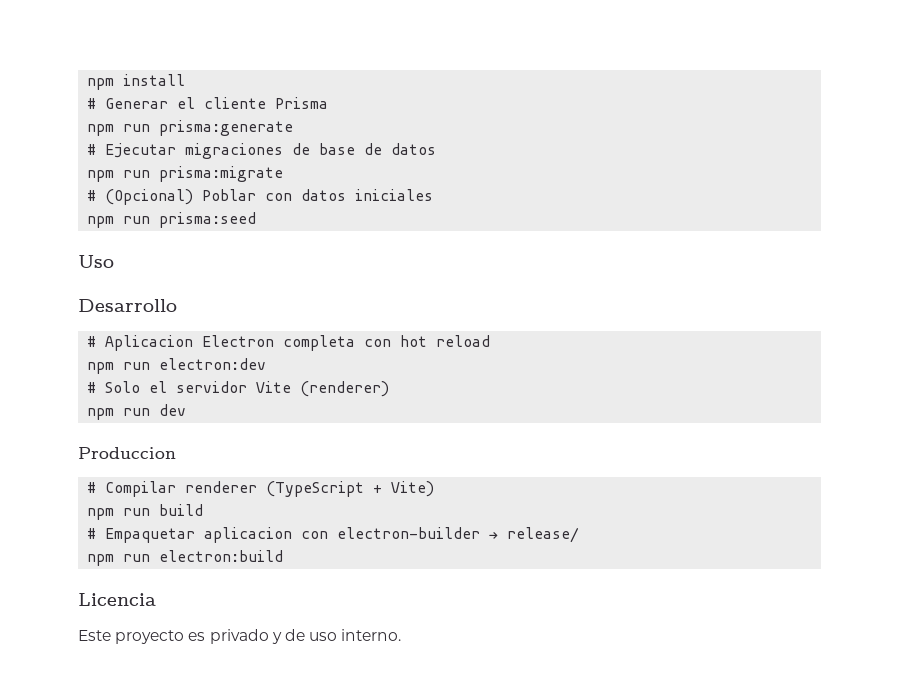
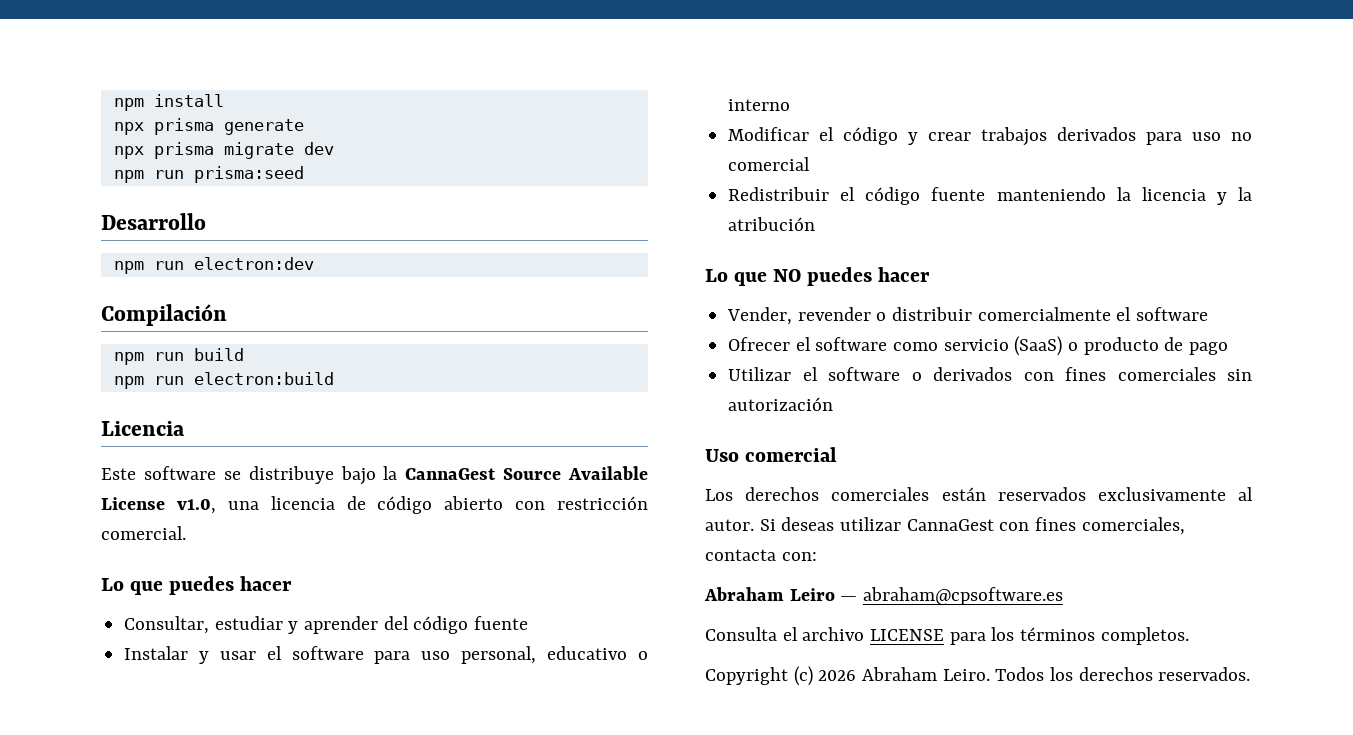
[87,97,329,109] [87,120,294,136] [87,143,437,159] [87,166,284,182] [87,189,434,205] # Generar el cliente Prisma // npm run prisma:generate // # Ejecutar migraciones de base de datos // npm run prisma:migrate // # (Opcional) Poblar con datos iniciales -> [113,118,304,135] [113,142,334,159] npx prisma generate // npx prisma migrate dev
[78,255,114,268] // Uso -> (304, 174) none
[87,335,491,351] [87,358,267,374] [87,381,390,397] [87,404,187,420] [78,447,176,459] [87,481,435,497] [87,504,204,520] [87,527,580,543] # Aplicacion Electron completa con hot reload // npm run electron:dev // # Solo el servidor Vite (renderer) // npm run dev // Produccion // # Compilar renderer (TypeScript + Vite) // npm run build // # Empaquetar aplicacion con electron-builder → release/ -> [113,257,314,274] [101,304,227,326] [113,348,244,365] npm run electron:dev // Compilación // npm run build
[115,629,402,644] proyecto es privado y de uso interno. -> [143,466,648,485] [101,496,648,514] [101,526,186,540] [101,576,293,595] [124,616,529,634] [124,646,648,664] [728,99,791,111] [728,127,1252,146] [728,157,811,171] [728,187,1252,205] [728,217,816,231] [705,267,931,286] [727,307,1209,325] [728,336,1229,356] [728,367,1252,381] [728,397,834,411] [705,447,838,462] [705,487,1253,501] [705,517,1185,535] [705,549,817,561] [704,587,1064,605] [705,627,1189,645] [705,666,1251,686] software se distribuye bajo la CannaGest Source Available License v1.0, una licencia de código abierto con restricción comercial. // Lo que puedes hacer // Consultar, estudiar y aprender del código fuente // Instalar y usar el software para uso personal, educativo o interno // Modificar el código y crear trabajos derivados para uso no comercial // Redistribuir el código fuente manteniendo la licencia y la atribución // Lo que NO puedes hacer // Vender, revender o distribuir comercialmente el software // Ofrecer el software como servicio (SaaS) o producto de pago // Utilizar el software o derivados con fines comerciales sin autorización // Uso comercial // Los derechos comerciales están reservados exclusivamente al autor. Si deseas utilizar CannaGest con fines comerciales, contacta con: // Abraham Leiro — abraham@cpsoftware.es // Consulta el archivo LICENSE para los términos completos. // Copyright (c) 2026 Abraham Leiro. Todos los derechos reservados.

